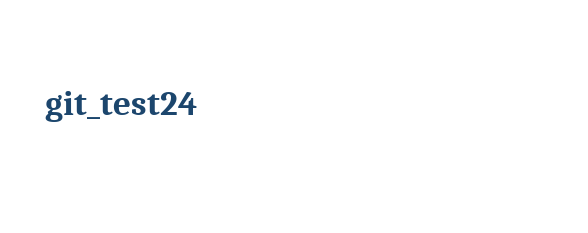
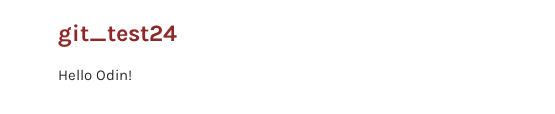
(197, 106) none -> [58,69,133,81] // Hello Odin!

